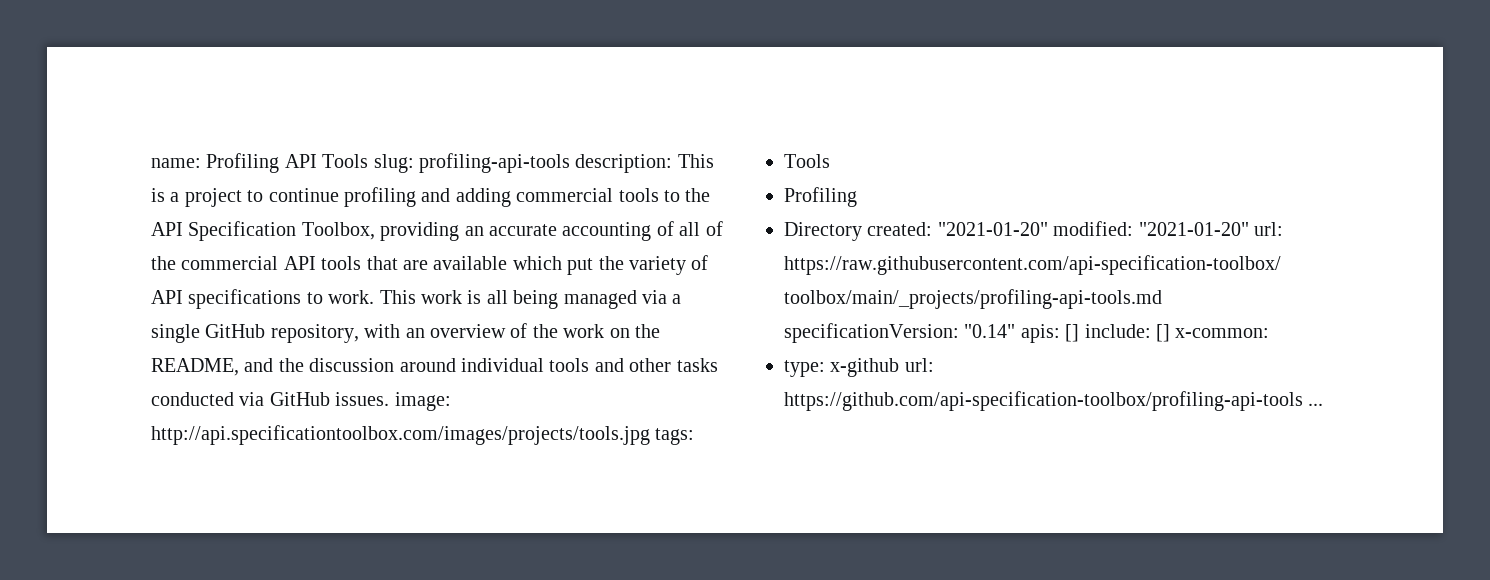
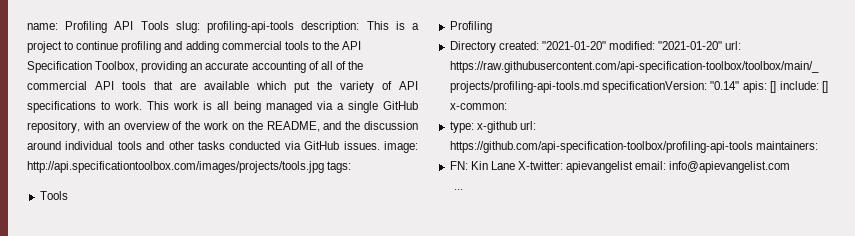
(1303, 401) none -> [755,141,818,150] [449,161,791,173] maintainers: // FN: Kin Lane X-twitter: apievangelist email: info@apievangelist.com //

